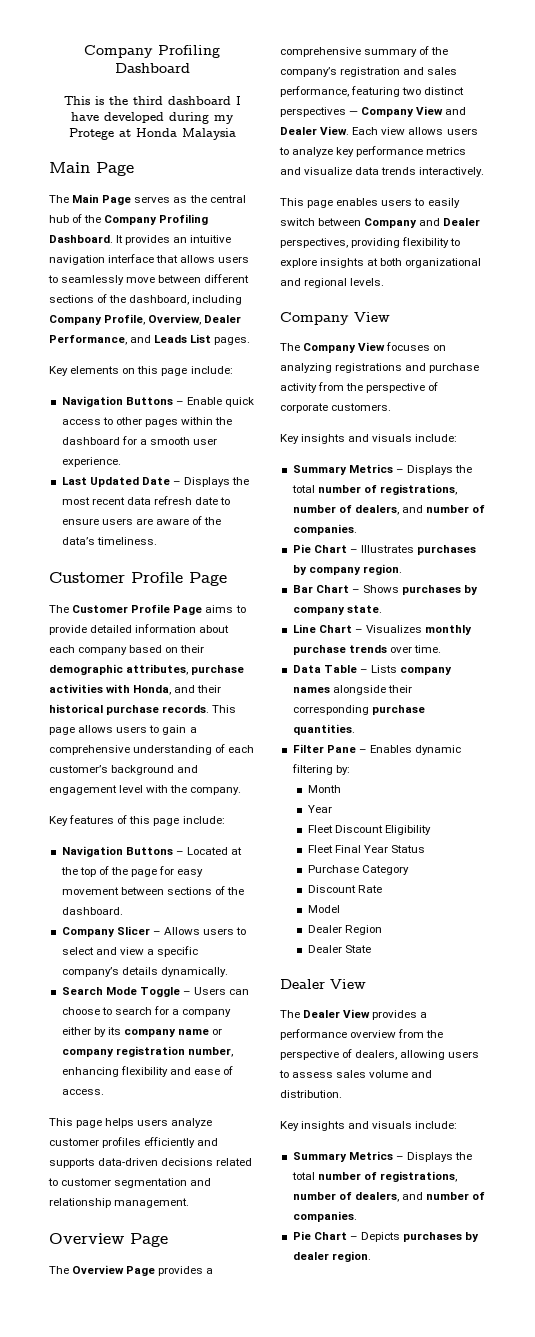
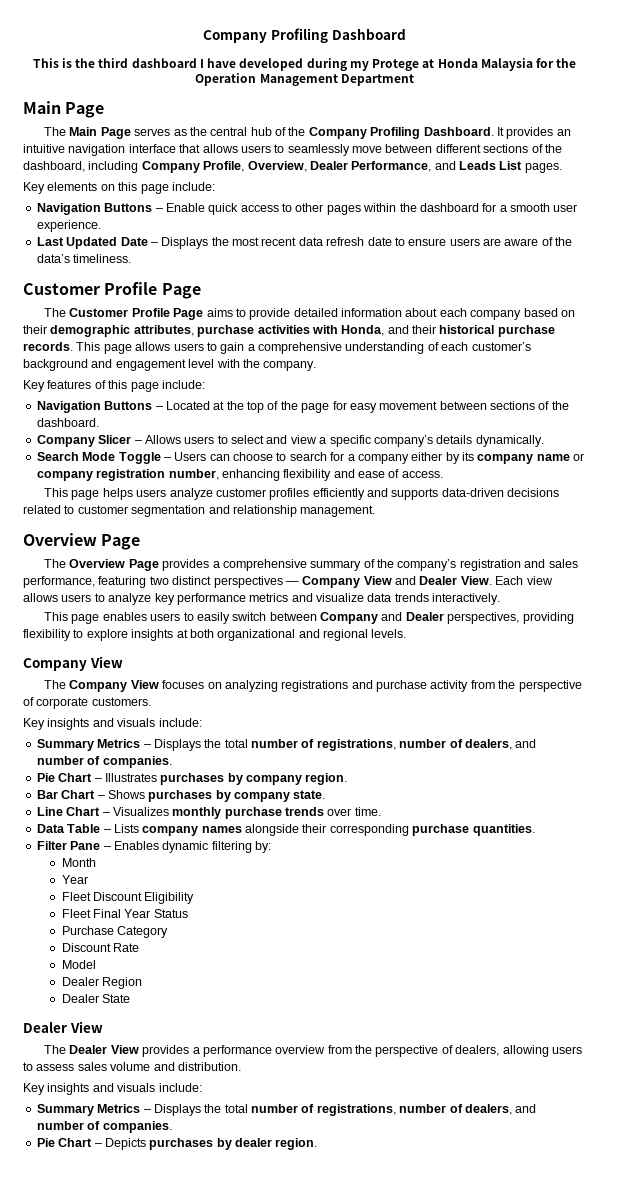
(236, 134) none -> [536,58,577,68] [195,73,414,86] for the Operation Management Department

